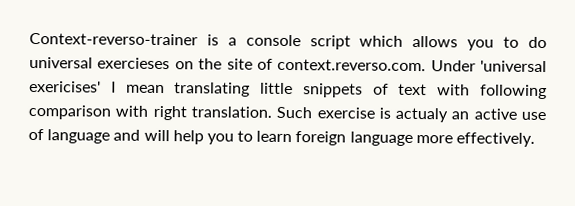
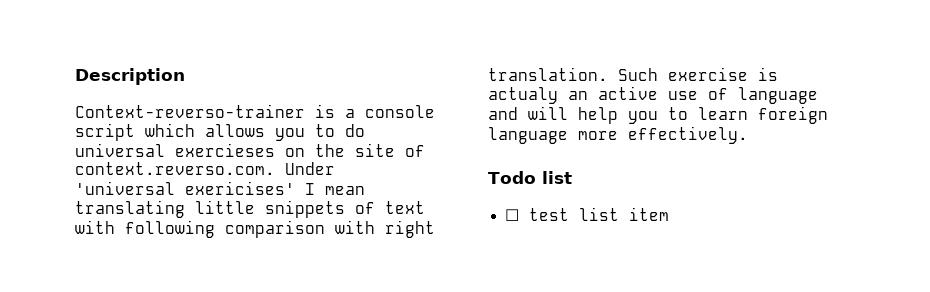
(29, 39) none -> [75,68,185,85] Description //
(536, 139) none -> [488,171,572,184] [505,207,670,221] // Todo list // ☐ test list item

